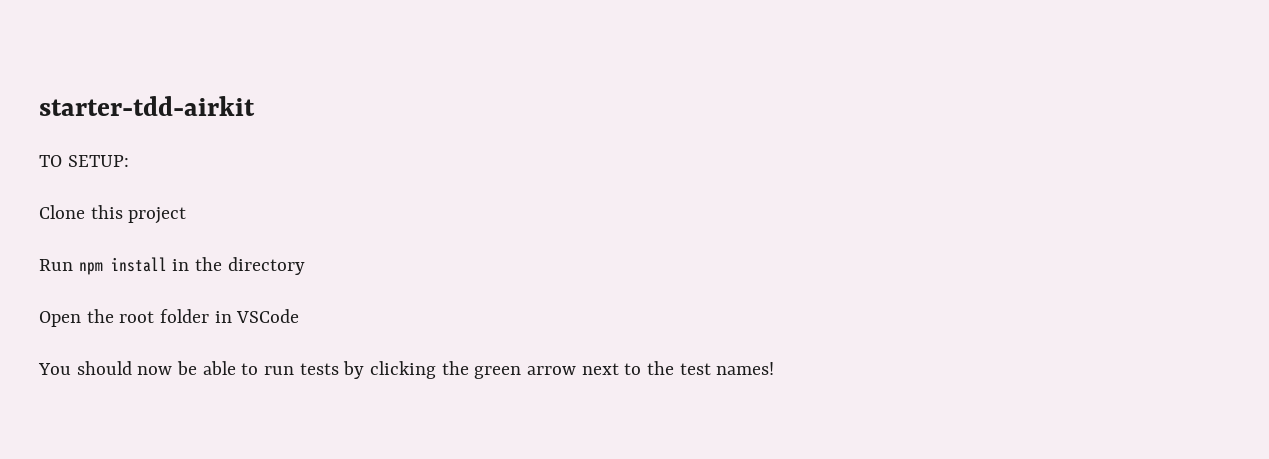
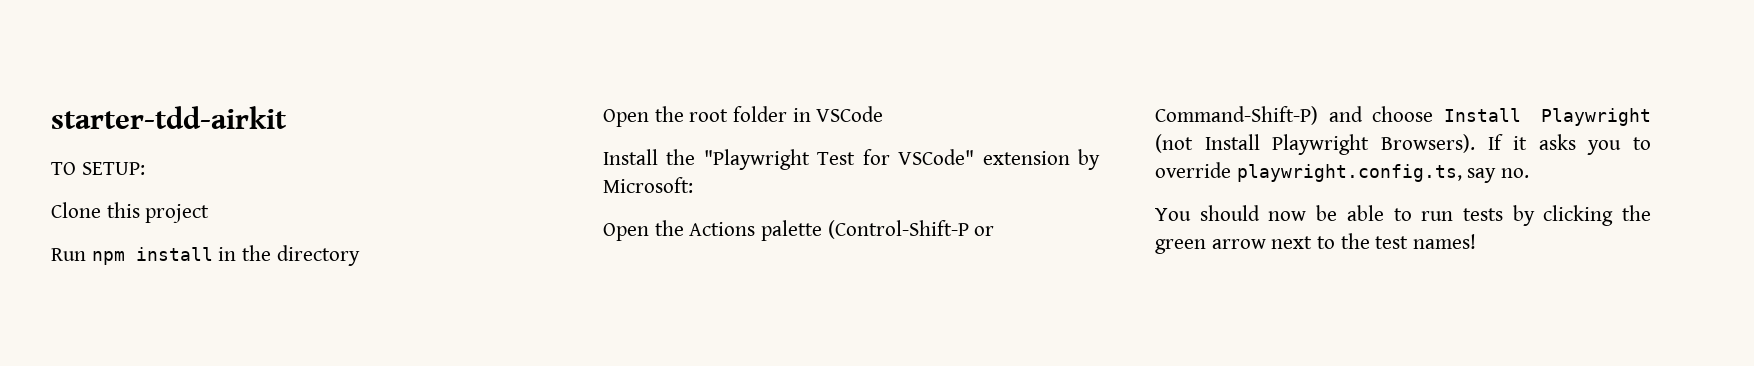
(300, 316) none -> [603,149,1100,170] [603,177,693,193] [603,220,995,241] [1155,106,1651,126] [1155,134,1651,155] [1155,162,1530,183] // Install the "Playwright Test for VSCode" extension by Microsoft: // Open the Actions palette (Control-Shift-P or Command-Shift-P) and choose Install Playwright (not Install Playwright Browsers). If it asks you to override playwright.config.ts, say no.

